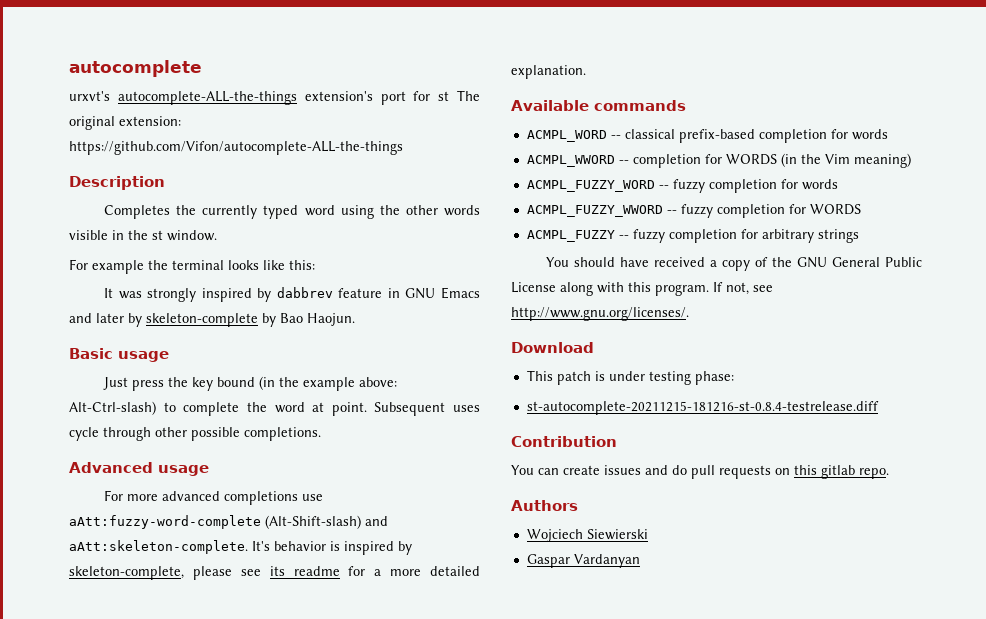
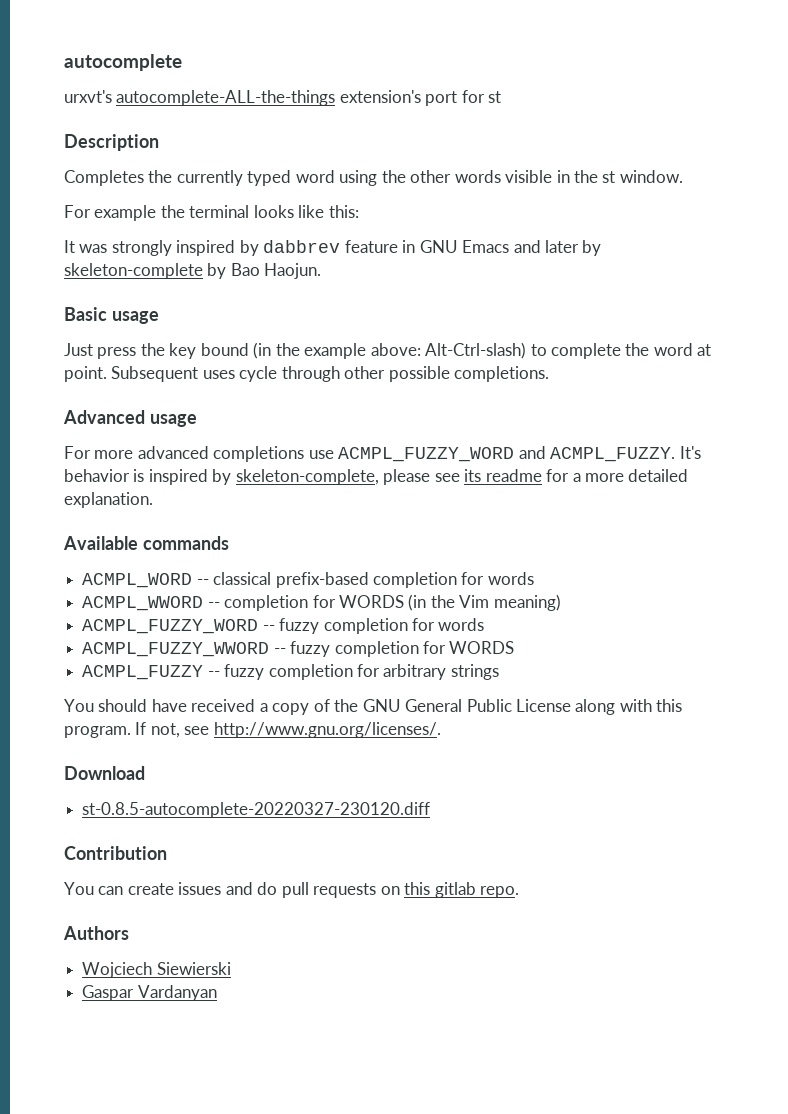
[456,90,480,101] [69,116,181,130] [69,141,403,155] The original extension: https://github.com/Vifon/autocomplete-ALL-the-things -> (502, 97) none
[69,515,388,529] [69,540,248,554] aAtt:fuzzy-word-complete (Alt-Shift-slash) and aAtt:skeleton-complete. -> [338,446,676,462] ACMPL_FUZZY_WORD and ACMPL_FUZZY.
[526,370,734,385] [526,401,879,415] This patch is under testing phase: // st-autocomplete-20211215-181216-st-0.8.4-testrelease.diff -> [82,802,431,818] st-0.8.5-autocomplete-20220327-230120.diff

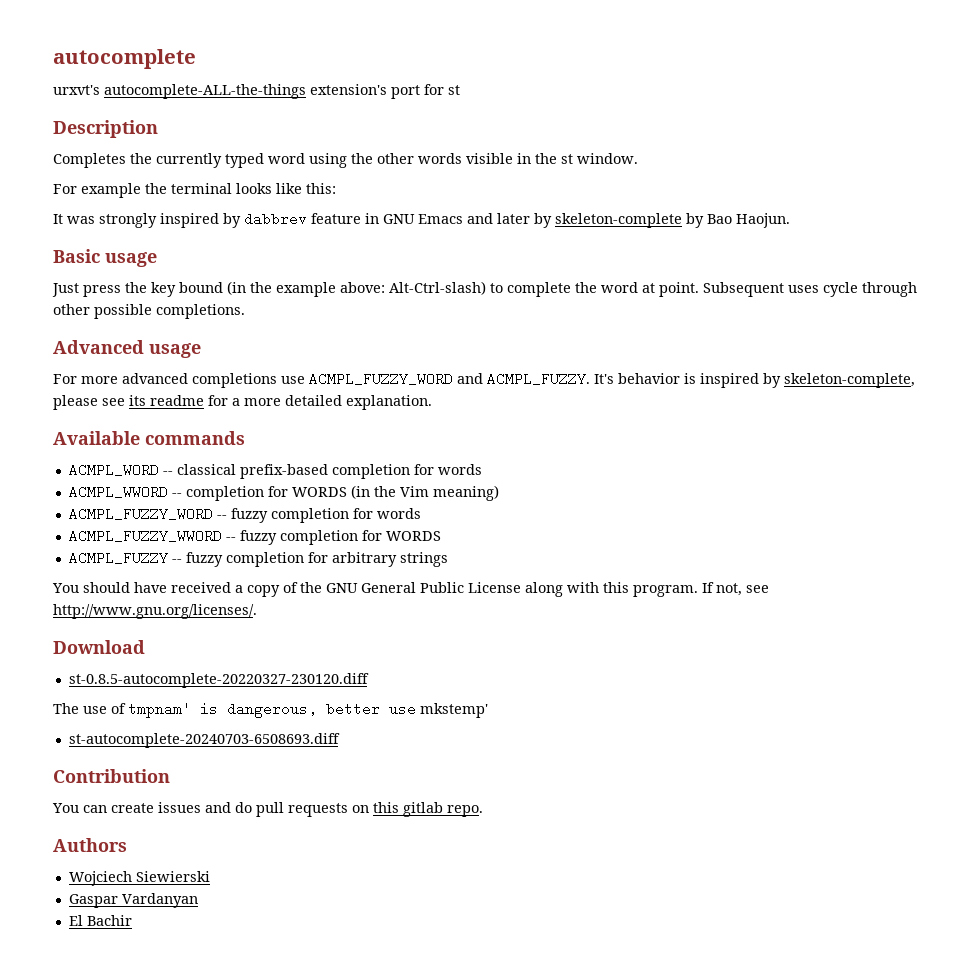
(431, 810) none -> [53,702,488,718] [68,733,340,748] // The use of tmpnam' is dangerous, better use mkstemp' // st-autocomplete-20240703-6508693.diff
(217, 993) none -> [68,915,132,926] // El Bachir

